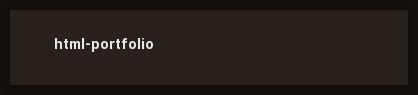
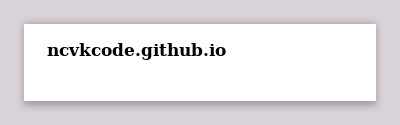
[54,38,154,52] html-portfolio -> [47,43,226,60] ncvkcode.github.io

